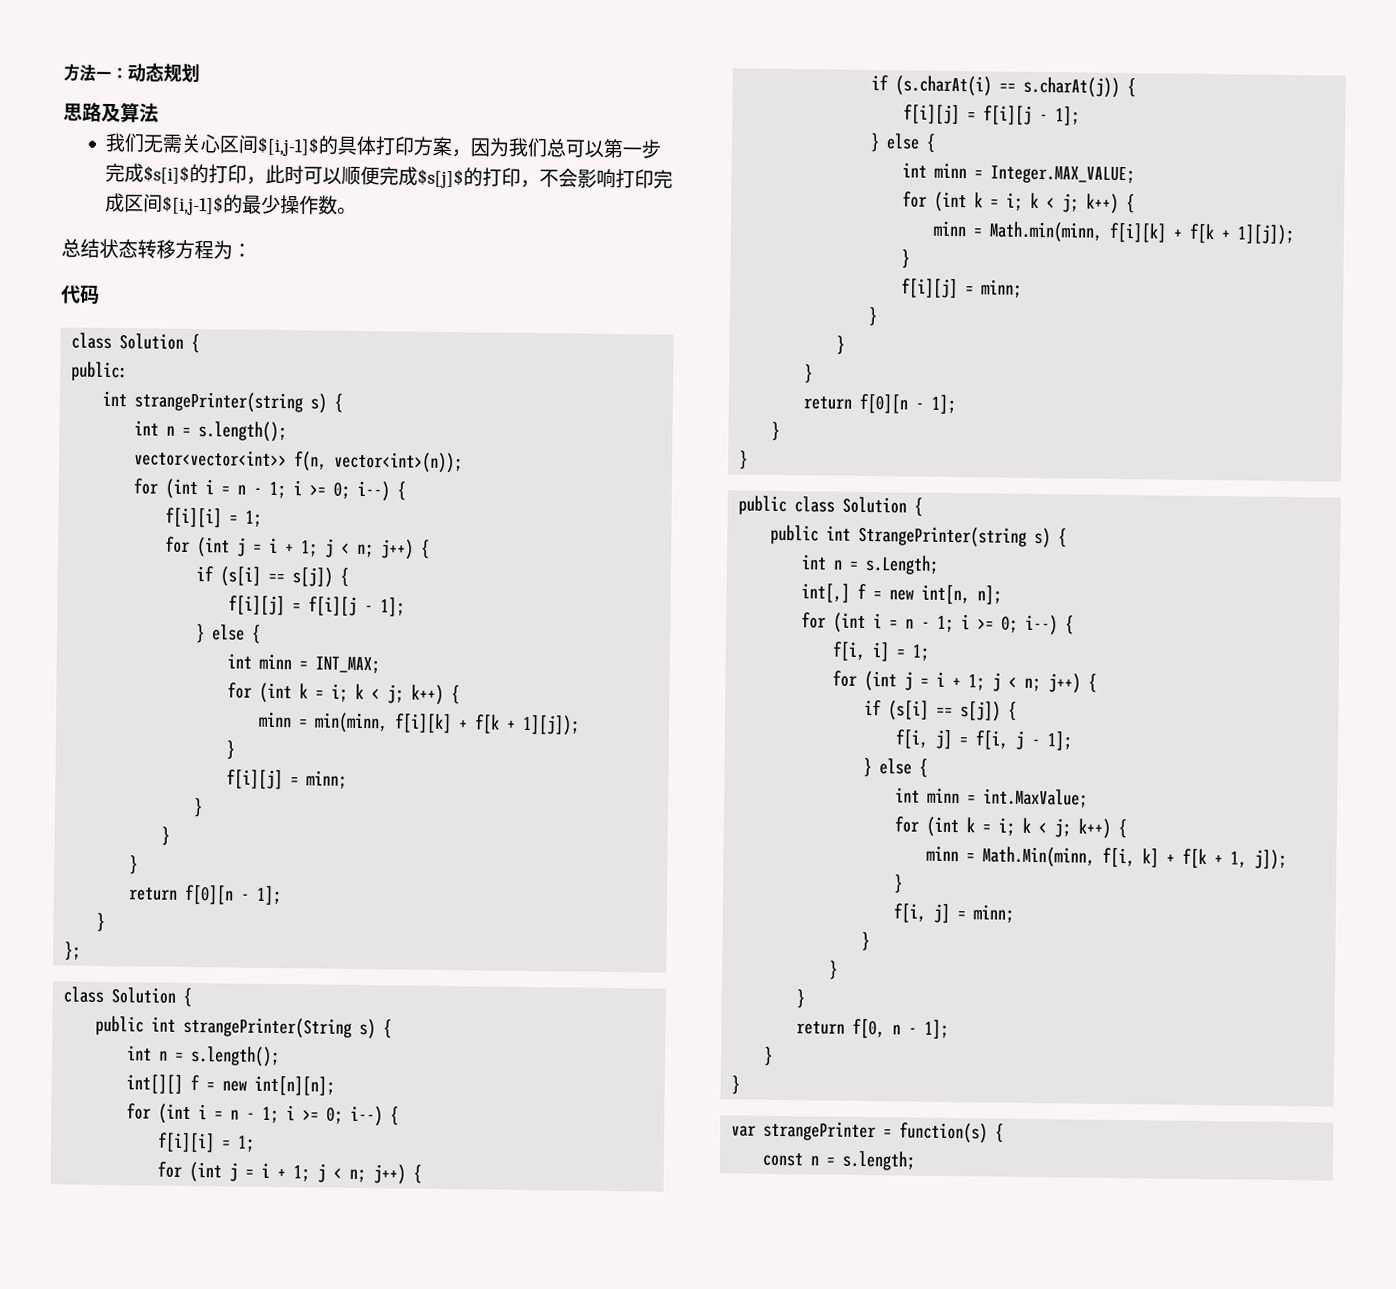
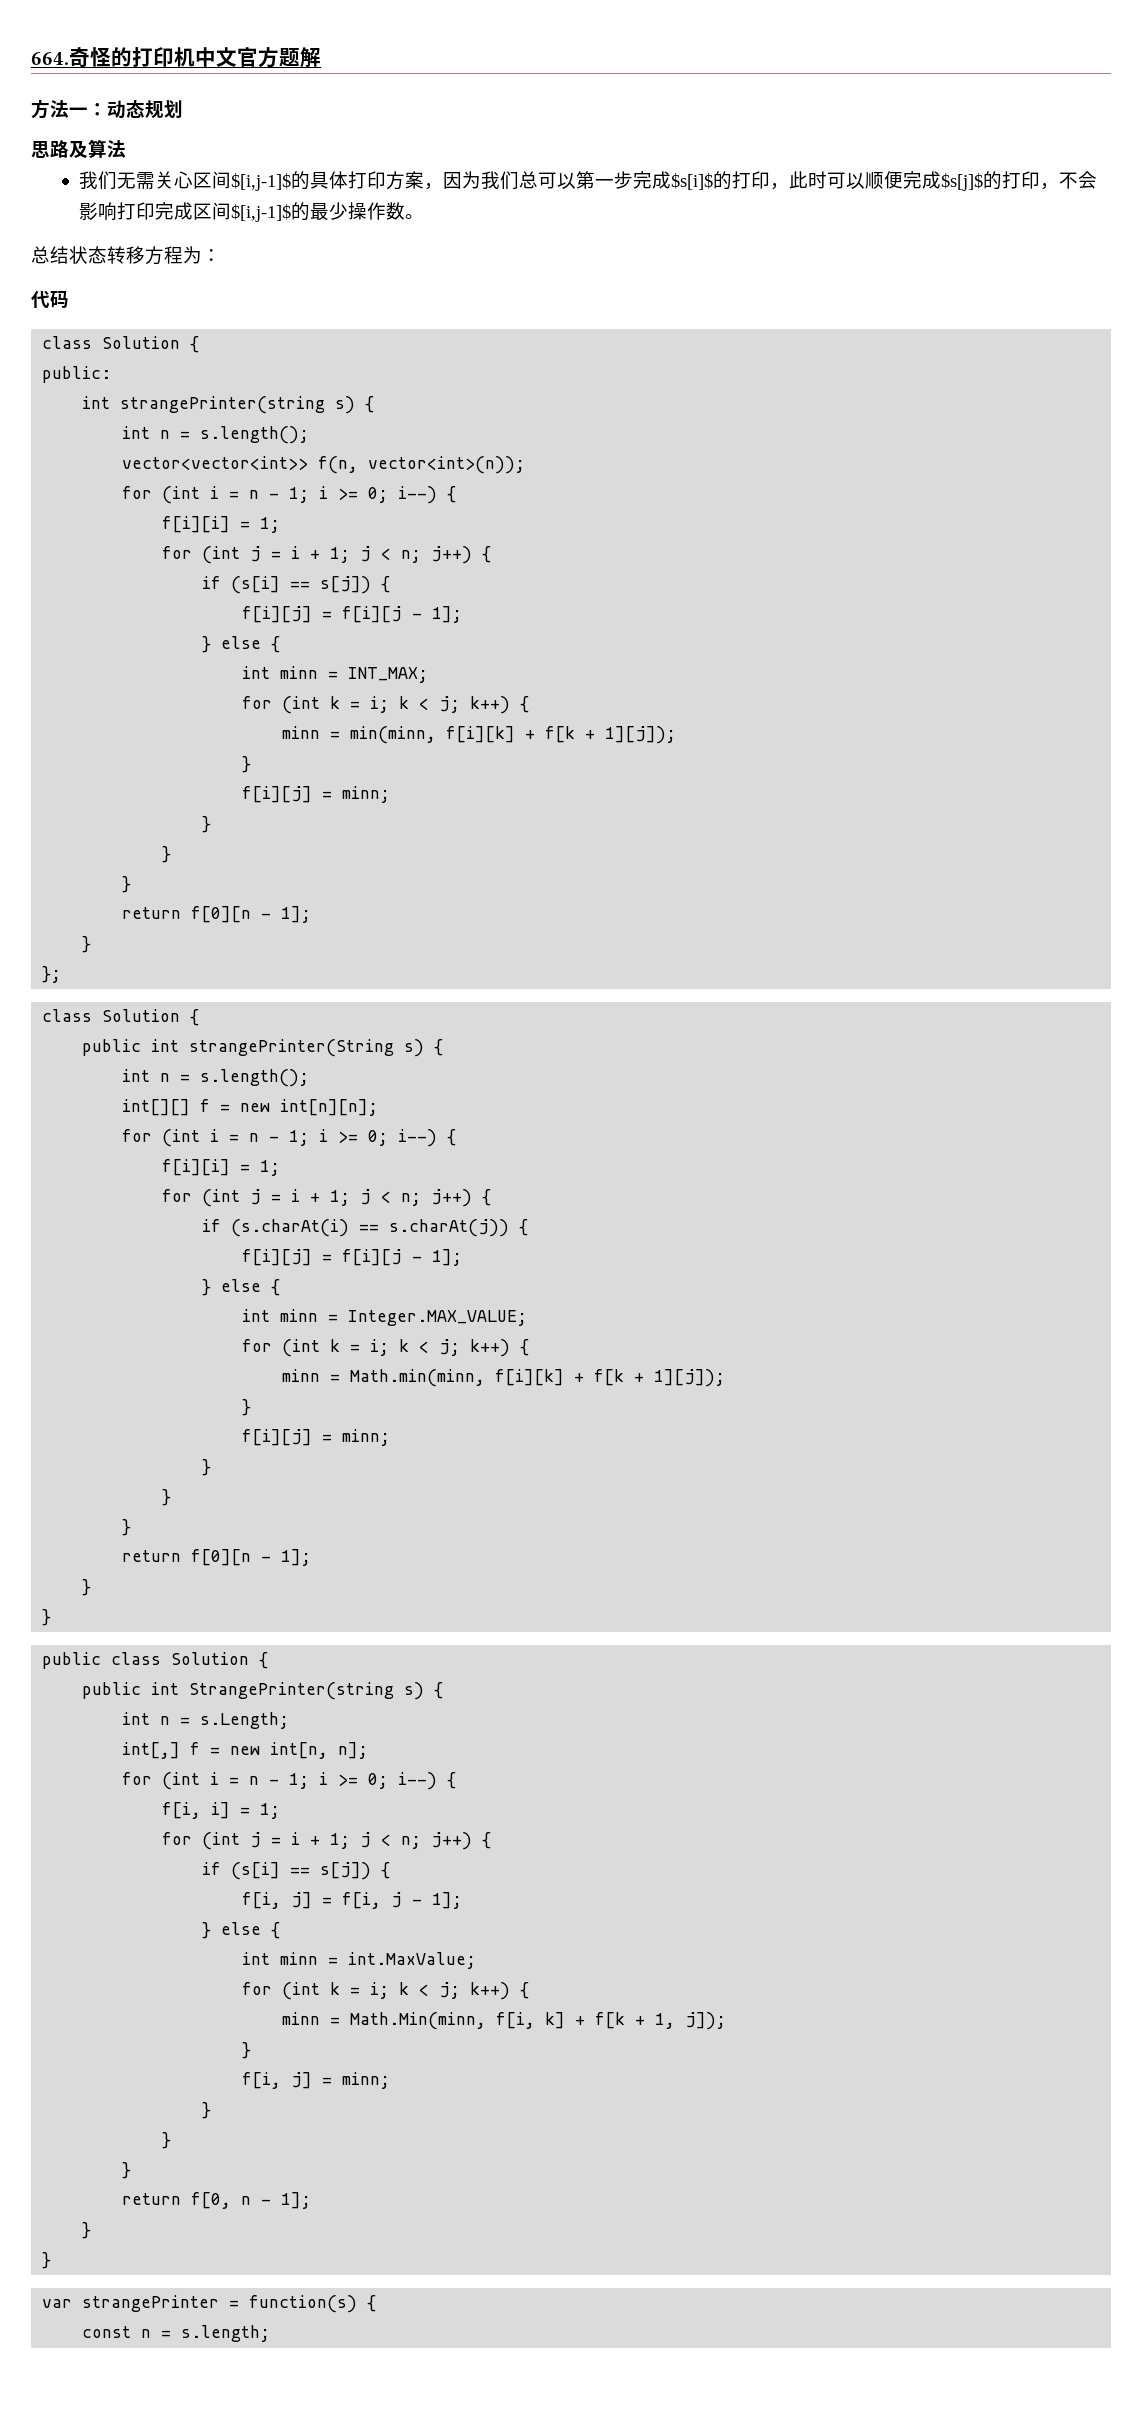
(63, 72) none -> [31,47,321,68] 664.奇怪的打印机中文官方题解 //

